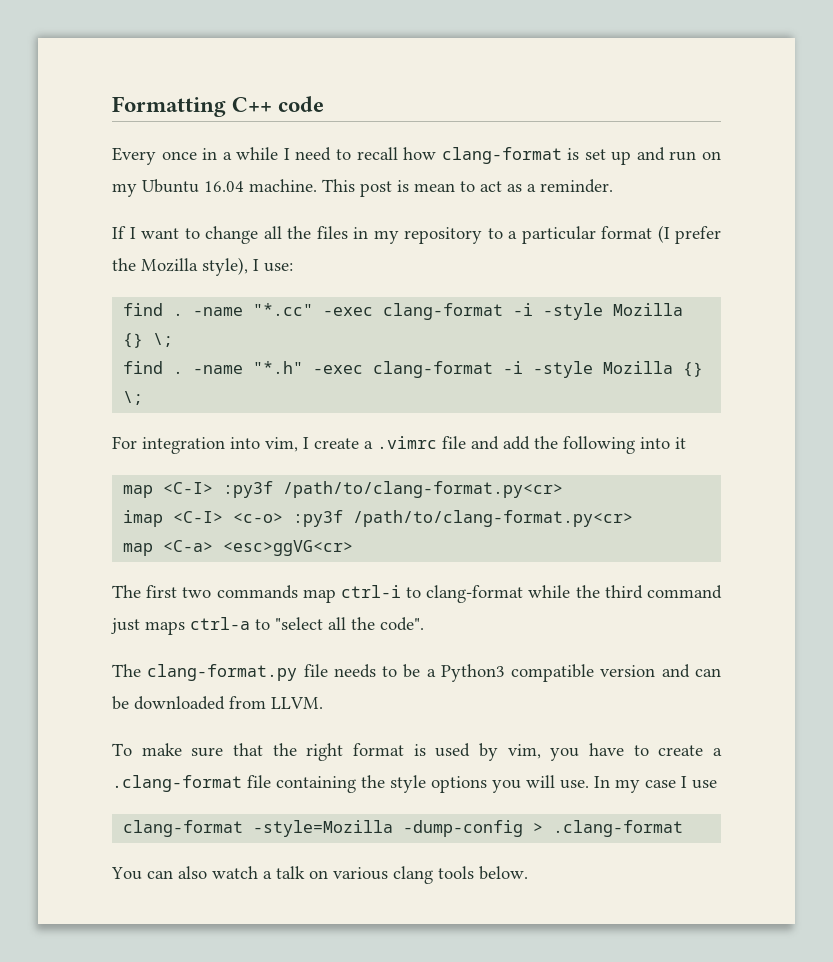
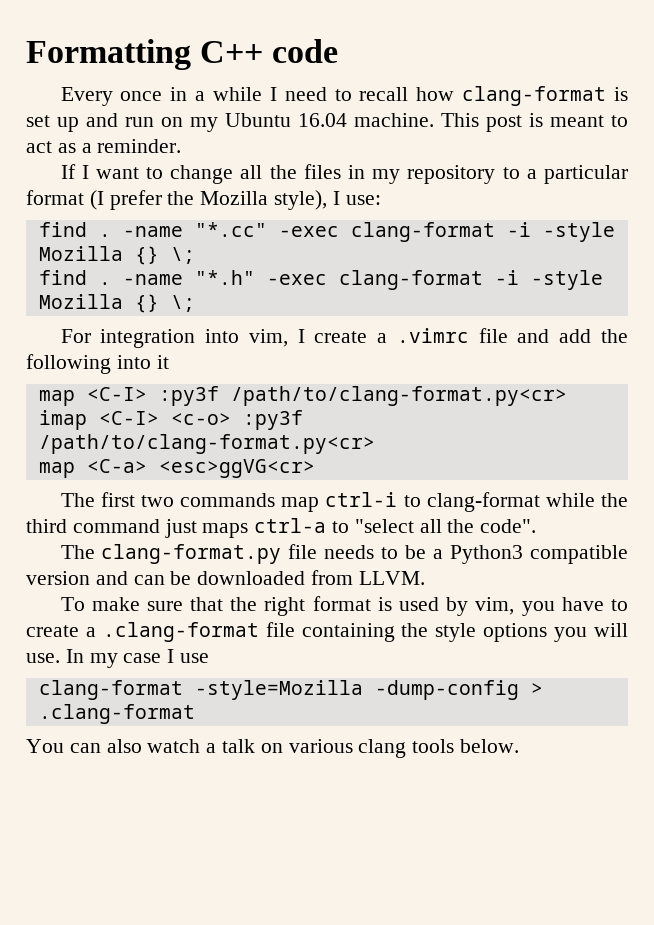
[414,183,455,192] mean -> [550,115,604,127] meant

